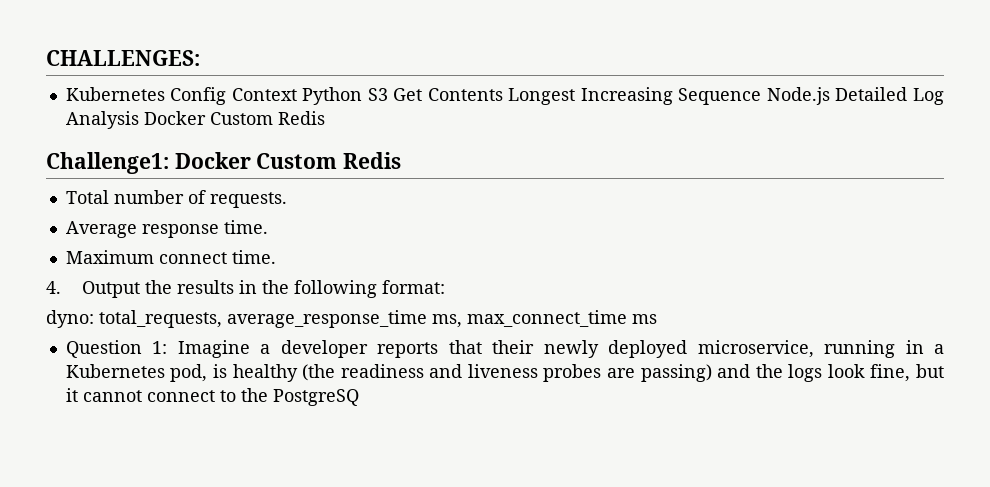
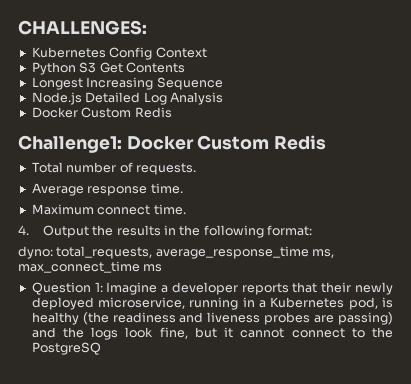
(297, 94) none -> (207, 52) //
(503, 94) none -> (185, 67) //
(762, 96) none -> (223, 83) //
(139, 120) none -> (223, 98) //

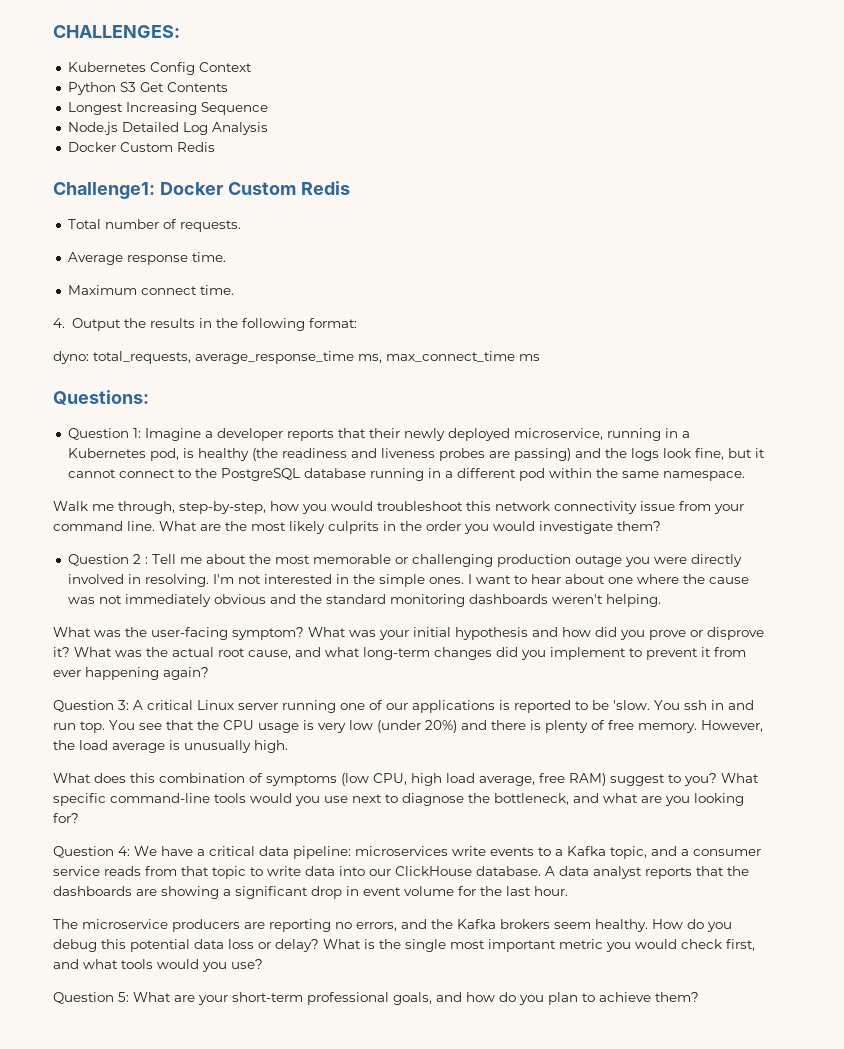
(163, 268) none -> [53,390,149,405] // Questions:
[31,342,101,355] PostgreSQ -> [220,468,745,481] [53,501,744,514] [53,521,661,534] [67,554,742,567] [67,574,749,587] [67,594,661,607] [53,627,764,640] [53,647,746,660] [53,667,209,680] [53,700,754,713] [53,720,763,733] [53,740,288,753] [53,773,759,786] [53,793,744,806] [53,813,79,823] [53,846,761,859] [53,866,749,879] [53,886,568,899] [53,919,732,932] [53,939,755,952] [53,959,263,972] [53,992,699,1005] PostgreSQL database running in a different pod within the same namespace. // Walk me through, step-by-step, how you would troubleshoot this network connectivity issue from your command line. What are the most likely culprits in the order you would investigate them? // Question 2 : Tell me about the most memorable or challenging production outage you were directly involved in resolving. I'm not interested in the simple ones. I want to hear about one where the cause was not immediately obvious and the standard monitoring dashboards weren't helping. // What was the user-facing symptom? What was your initial hypothesis and how did you prove or disprove it? What was the actual root cause, and what long-term changes did you implement to prevent it from ever happening again? // Question 3: A critical Linux server running one of our applications is reported to be 'slow. You ssh in and run top. You see that the CPU usage is very low (under 20%) and there is plenty of free memory. However, the load average is unusually high. // What does this combination of symptoms (low CPU, high load average, free RAM) suggest to you? What specific command-line tools would you use next to diagnose the bottleneck, and what are you looking for? // Question 4: We have a critical data pipeline: microservices write events to a Kafka topic, and a consumer service reads from that topic to write data into our ClickHouse database. A data analyst reports that the dashboards are showing a significant drop in event volume for the last hour. // The microservice producers are reporting no errors, and the Kafka brokers seem healthy. How do you debug this potential data loss or delay? What is the single most important metric you would check first, and what tools would you use? // Question 5: What are your short-term professional goals, and how do you plan to achieve them?

